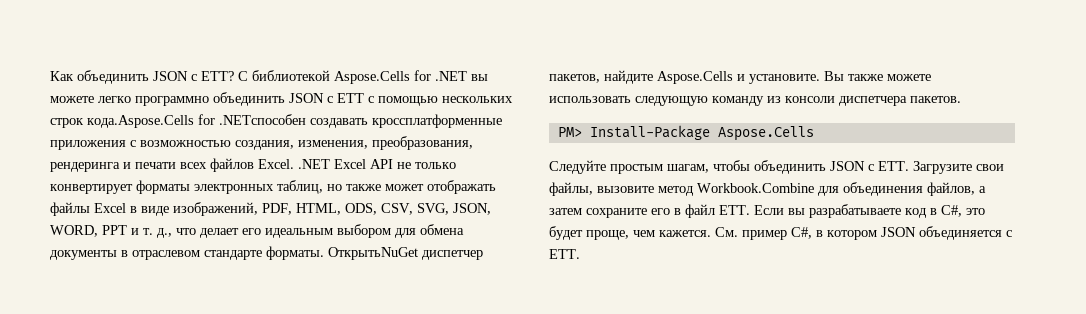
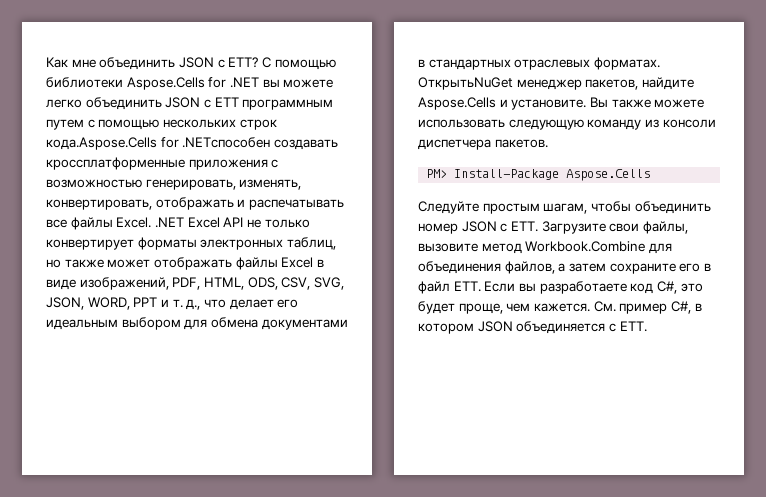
(74, 76) none -> [71,59,96,68] мне
[252,70,330,81] библиотекой -> [274,59,336,70] [46,77,123,88] помощью библиотеки
[135,96,209,106] программно -> (82, 103) none
(364, 98) none -> [242,99,334,110] [46,119,84,130] программным путем
[235,136,473,150] [50,158,254,172] создания, изменения, преобразования, рендеринга и печати всех файлов -> [145,179,302,190] [46,197,344,210] [46,217,113,230] генерировать, изменять, конвертировать, отображать и распечатывать все файлы
[50,246,483,260] документы в отраслевом стандарте форматы. ОткрытьNuGet диспетчер -> [261,319,348,330] [418,57,660,70] [418,77,582,90] документами в стандартных отраслевых форматах. ОткрытьNuGet менеджер
(826, 167) none -> [418,223,458,234] номер
[809,204,937,218] разрабатываете код в -> [539,281,654,294] разработаете код

